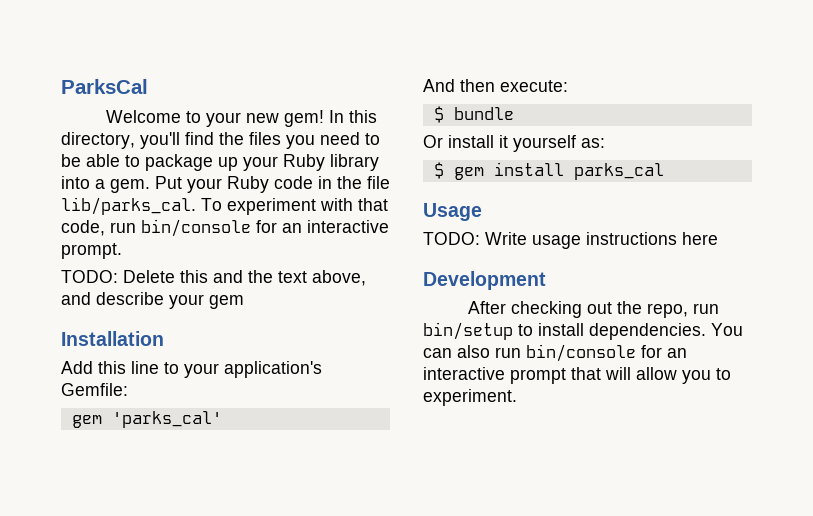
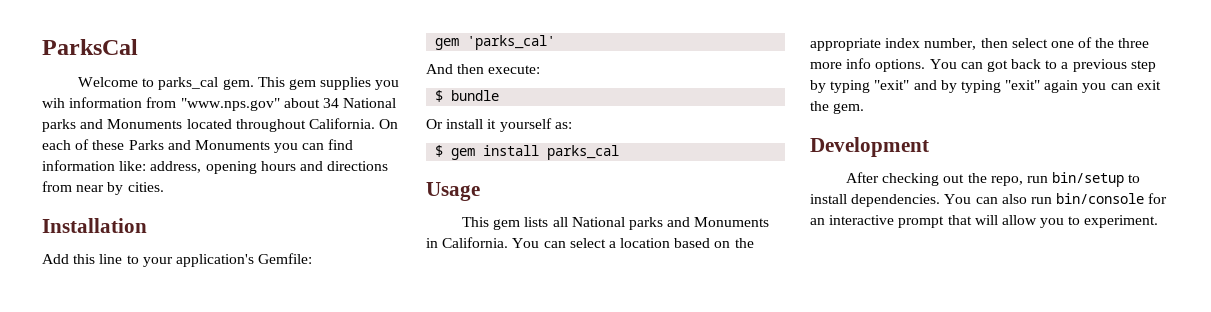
[206,110,378,127] [61,132,380,149] [61,154,379,171] [61,176,390,193] [61,197,388,215] [61,219,389,237] [61,243,122,259] [61,270,366,286] [61,292,244,309] your new gem! In this directory, you'll find the files you need to be able to package up your Ruby library into a gem. Put your Ruby code in the file lib/parks_cal. To experiment with that code, run bin/console for an interactive prompt. // TODO: Delete this and the text above, and describe your gem -> [158,77,400,90] [42,97,397,111] [42,118,399,132] [42,139,354,153] [42,160,389,174] [42,181,164,195] parks_cal gem. This gem supplies you wih information from "www.nps.gov" about 34 National parks and Monuments located throughout California. On each of these Parks and Monuments you can find information like: address, opening hours and directions from near by cities.
[423,232,718,249] TODO: Write usage instructions here -> [462,217,770,230] [426,237,754,248] [810,37,1150,51] [810,58,1156,72] [810,80,1161,93] [810,101,865,114] This gem lists all National parks and Monuments in California. You can select a location based on the appropriate index number, then select one of the three more info options. You can got back to a previous step by typing "exit" and by typing "exit" again you can exit the gem.

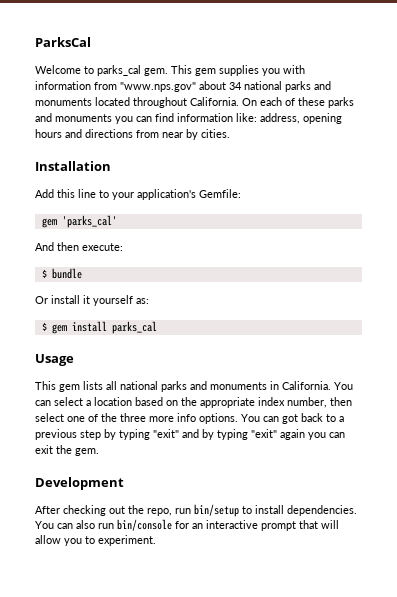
[42,98,65,108] wih -> [283,65,305,74] with
[343,98,397,108] [42,119,183,132] National parks and Monuments -> [244,81,331,92] [35,98,92,106] national parks and monuments
[128,140,270,150] Parks and Monuments -> [328,97,354,108] [35,113,112,122] parks and monuments
[571,217,770,230] National parks and Monuments -> [120,381,267,392] national parks and monuments

